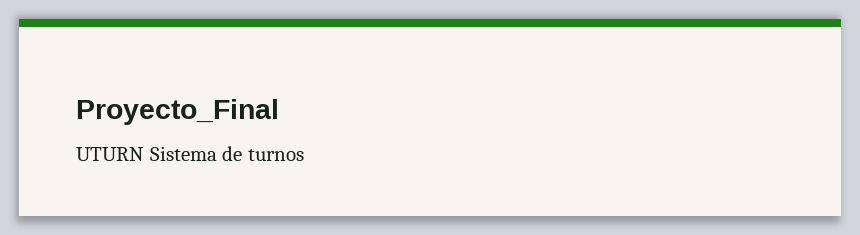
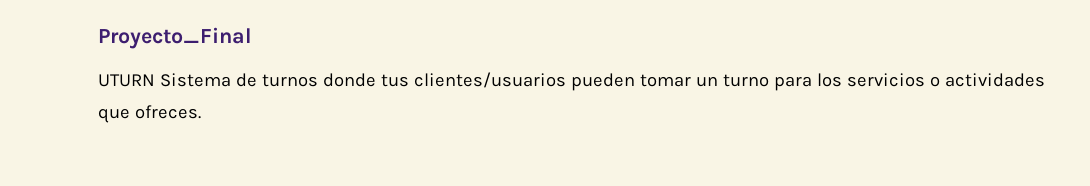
(304, 155) none -> [322,72,1045,91] [98,105,201,123] donde tus clientes/usuarios pueden tomar un turno para los servicios o actividades que ofreces.

